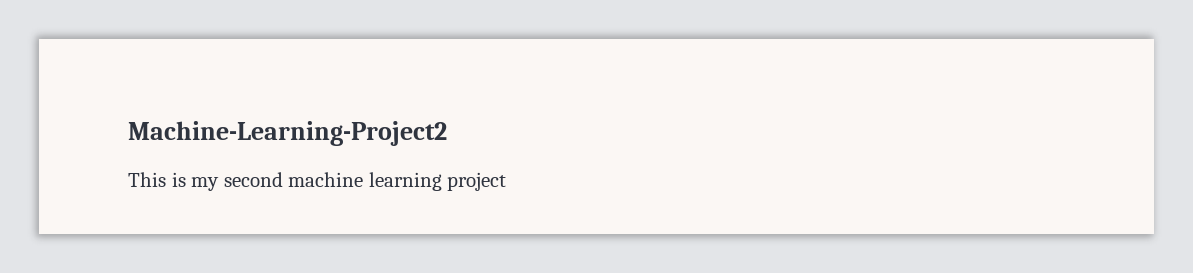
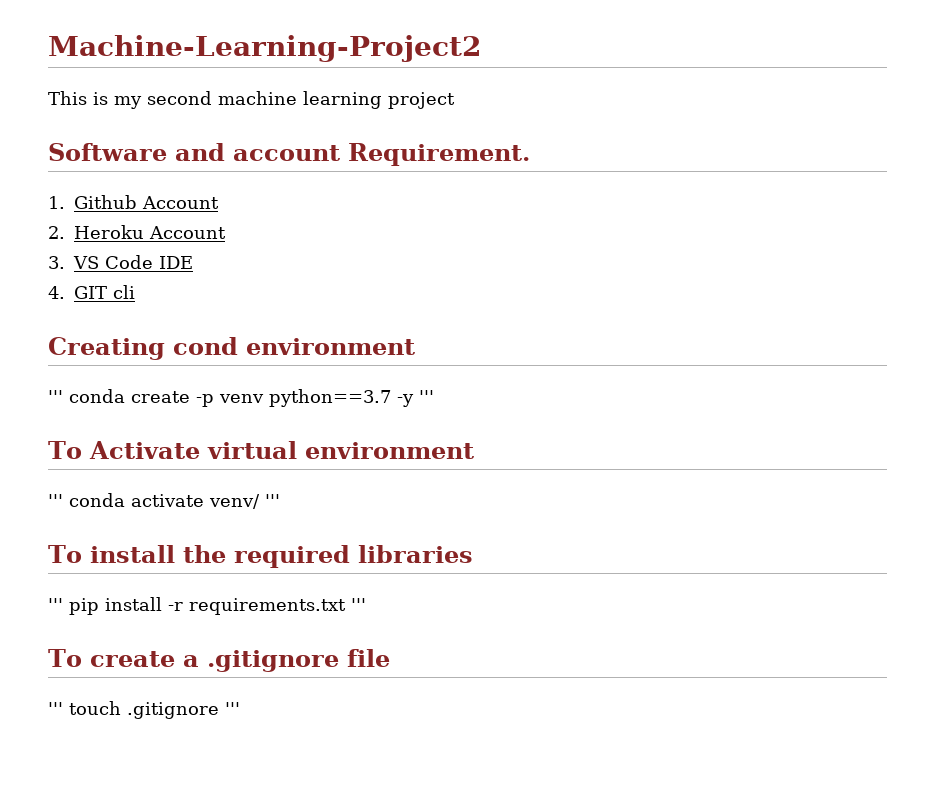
(507, 181) none -> [48,143,530,166] [48,195,220,209] [48,225,227,239] [48,255,194,269] [48,285,136,299] [48,337,415,360] [48,389,434,407] [48,441,474,459] [48,493,280,509] [48,545,473,568] [48,597,366,615] [48,649,390,672] [48,701,240,719] // Software and account Requirement. // 1. Github Account // 2. Heroku Account // 3. VS Code IDE // 4. GIT cli // Creating cond environment // ''' conda create -p venv python==3.7 -y ''' // To Activate virtual environment // ''' conda activate venv/ ''' // To install the required libraries // ''' pip install -r requirements.txt ''' // To create a .gitignore file // ''' touch .gitignore '''

